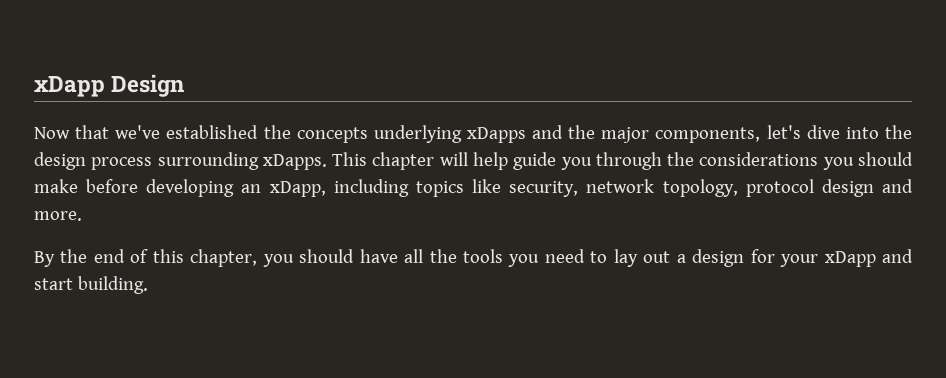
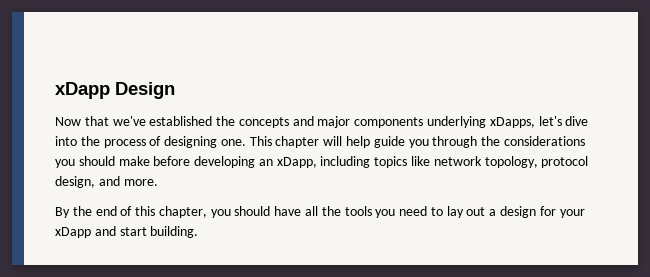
[373,125,912,143] [34,152,327,170] underlying xDapps and the major components, let's dive into the design process surrounding xDapps. -> [292,116,589,128] [55,136,246,148] and major components underlying xDapps, let's dive into the process of designing one.
[509,181,579,197] security, -> (431, 161) none
[821,179,874,197] design -> [55,176,95,188] design,

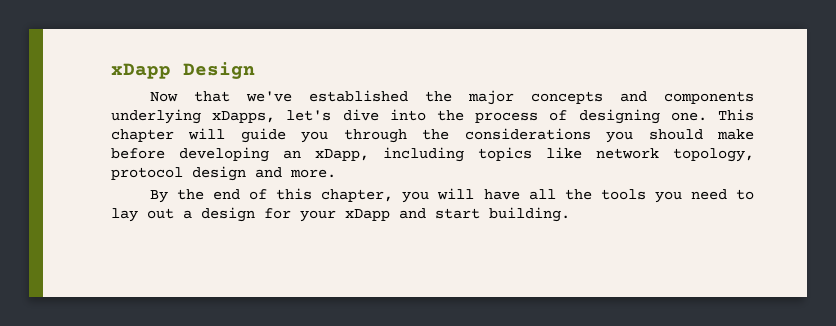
(236, 121) none -> [467,90,514,105] major
[317,116,351,128] major -> (647, 96) none
[346,136,371,148] help -> (226, 134) none
[55,176,95,188] design, -> [192,166,246,181] design
[234,206,271,216] should -> [437,188,475,200] will

